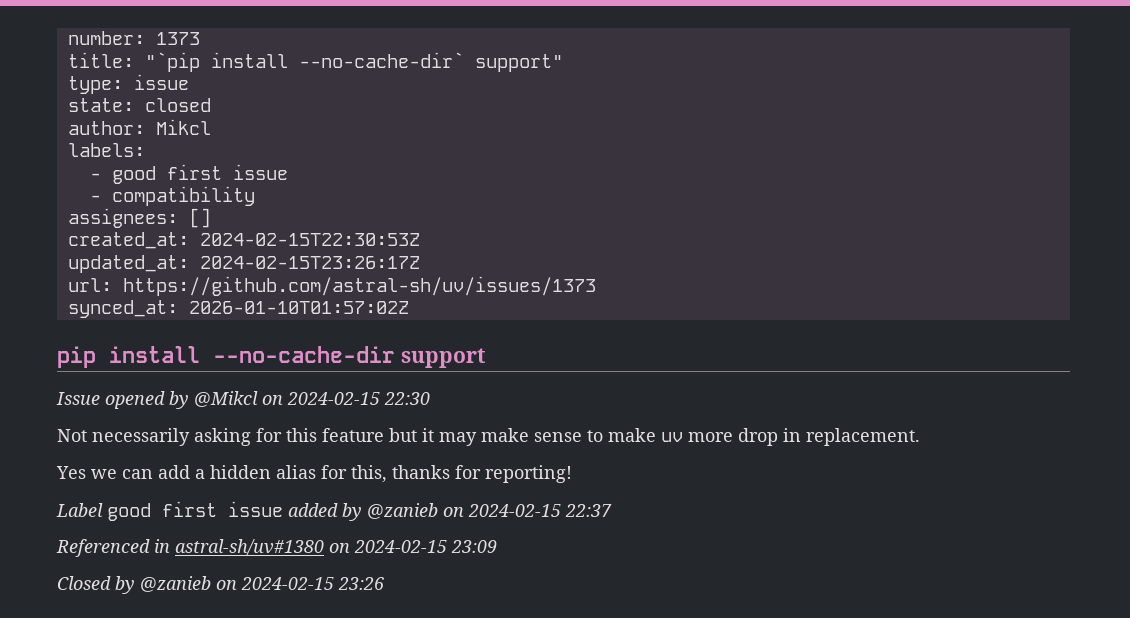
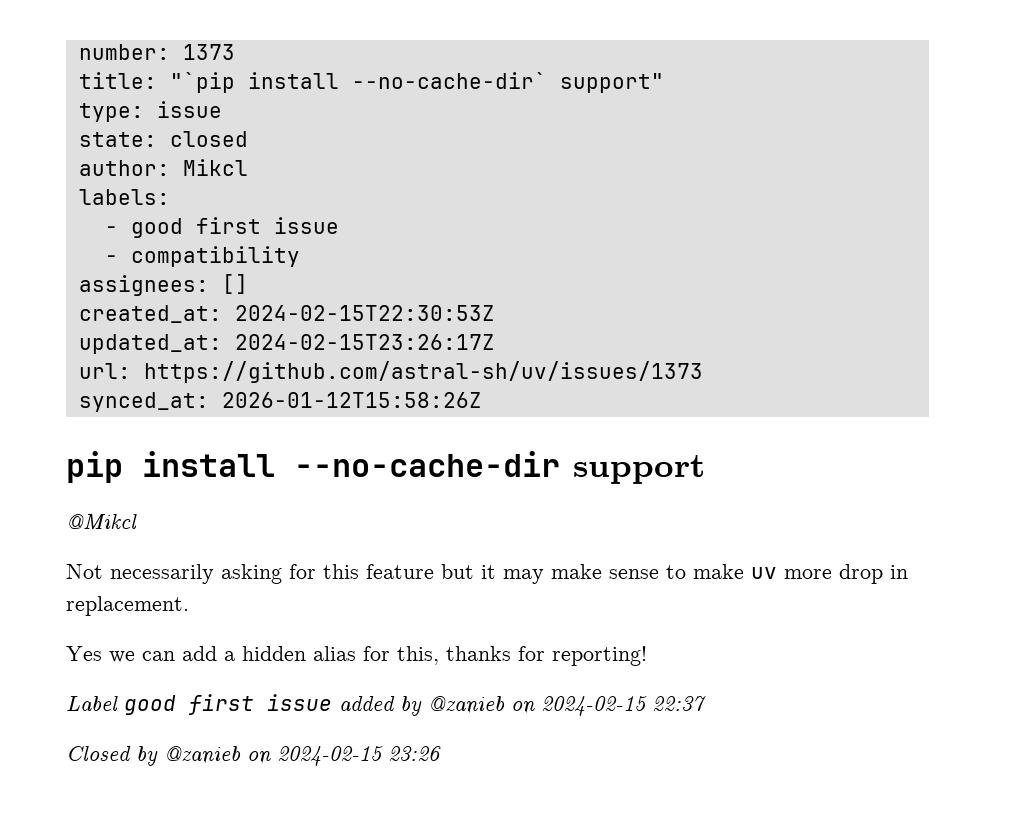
[188,301,409,314] 2026-01-10T01:57:02Z -> [221,392,482,408] 2026-01-12T15:58:26Z
[56,391,430,409] Issue opened by @Mikcl on 2024-02-15 22:30 -> [66,514,137,530] @Mikcl
[56,539,497,557] // Referenced in astral-sh/uv#1380 on 2024-02-15 23:09 -> (706, 703) none

